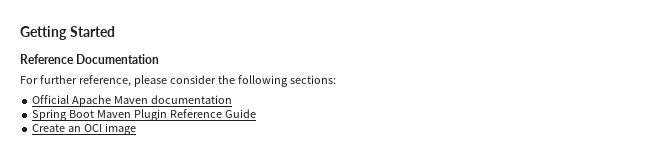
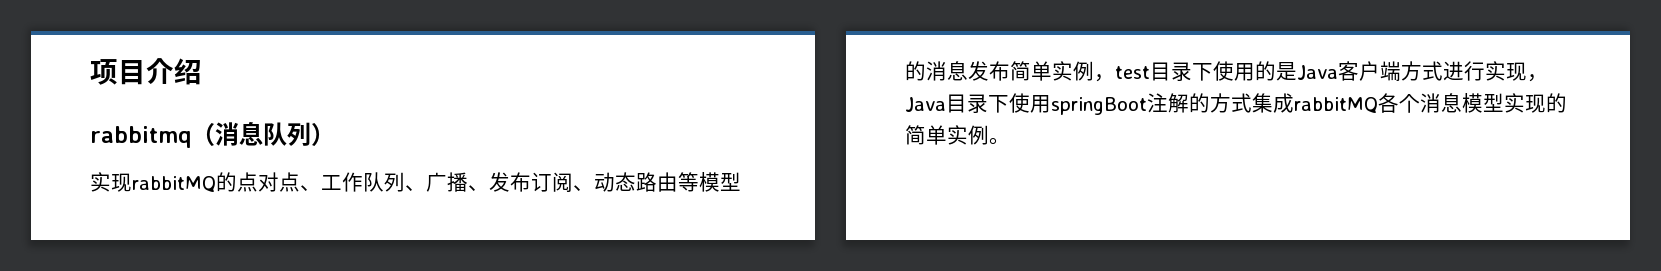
[20,26,115,40] [20,54,160,64] [20,75,336,87] [32,95,233,107] [32,109,256,121] [32,123,137,135] Getting Started // Reference Documentation // For further reference, please consider the following sections: // Official Apache Maven documentation // Spring Boot Maven Plugin Reference Guide // Create an OCI image -> [90,58,202,85] [90,121,335,148] [90,172,741,192] [905,61,1548,82] [905,93,1567,115] [905,125,1010,145] 项目介绍 // rabbitmq（消息队列） // 实现rabbitMQ的点对点、工作队列、广播、发布订阅、动态路由等模型的消息发布简单实例，test目录下使用的是Java客户端方式进行实现，Java目录下使用springBoot注解的方式集成rabbitMQ各个消息模型实现的简单实例。

